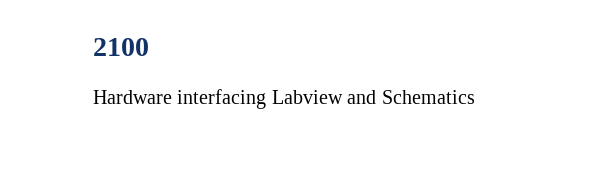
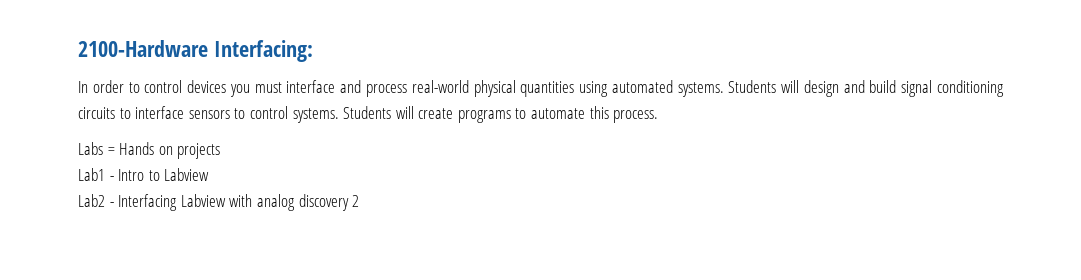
[93,38,149,56] [93,89,475,109] 2100 // Hardware interfacing Labview and Schematics -> [78,40,313,62] [78,80,1004,97] [78,106,659,123] [78,142,221,159] [78,168,210,181] [78,194,360,211] 2100-Hardware Interfacing: // In order to control devices you must interface and process real-world physical quantities using automated systems. Students will design and build signal conditioning circuits to interface sensors to control systems. Students will create programs to automate this process. // Labs = Hands on projects // Lab1 - Intro to Labview // Lab2 - Interfacing Labview with analog discovery 2

